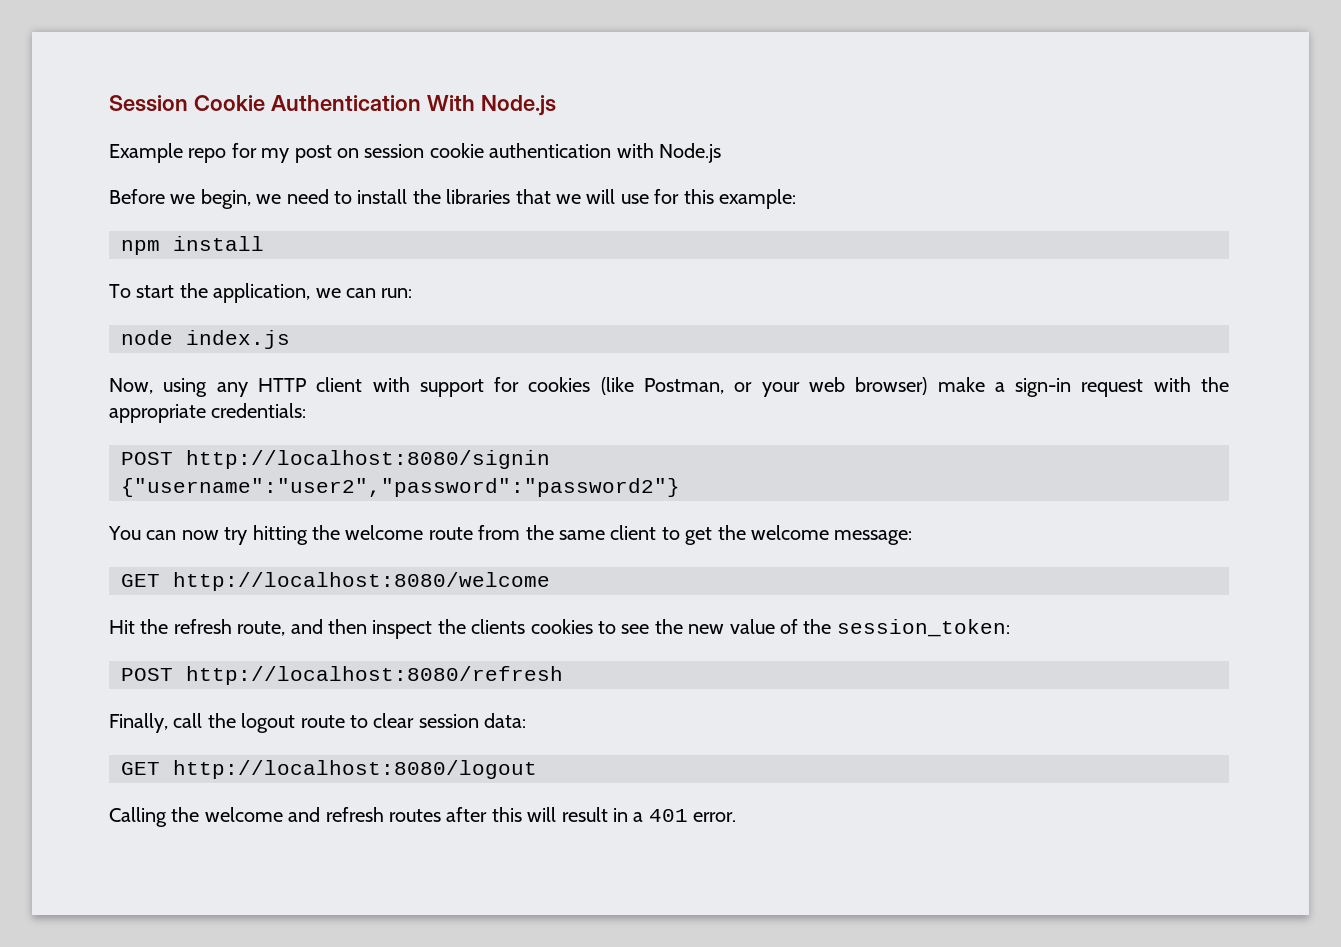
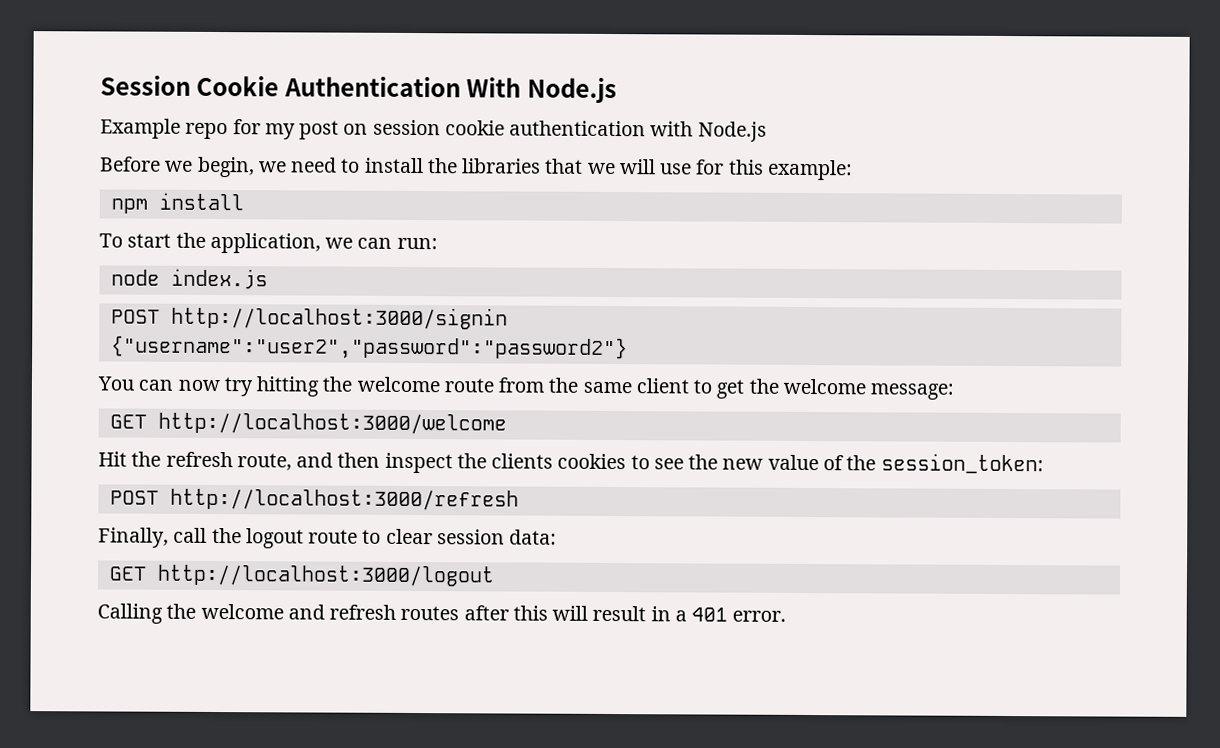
[109,377,1229,397] [109,403,307,423] [121,450,550,469] // Now, using any HTTP client with support for cookies (like Postman, or your web browser) make a sign-in request with the appropriate credentials: // POST http://localhost:8080/signin -> [110,306,508,330] // POST http://localhost:3000/signin
[173,572,550,591] http://localhost:8080/welcome -> [157,412,507,435] http://localhost:3000/welcome
[186,666,563,685] http://localhost:8080/refresh -> [169,488,519,511] http://localhost:3000/refresh
[173,760,537,779] http://localhost:8080/logout -> [156,564,495,587] http://localhost:3000/logout

